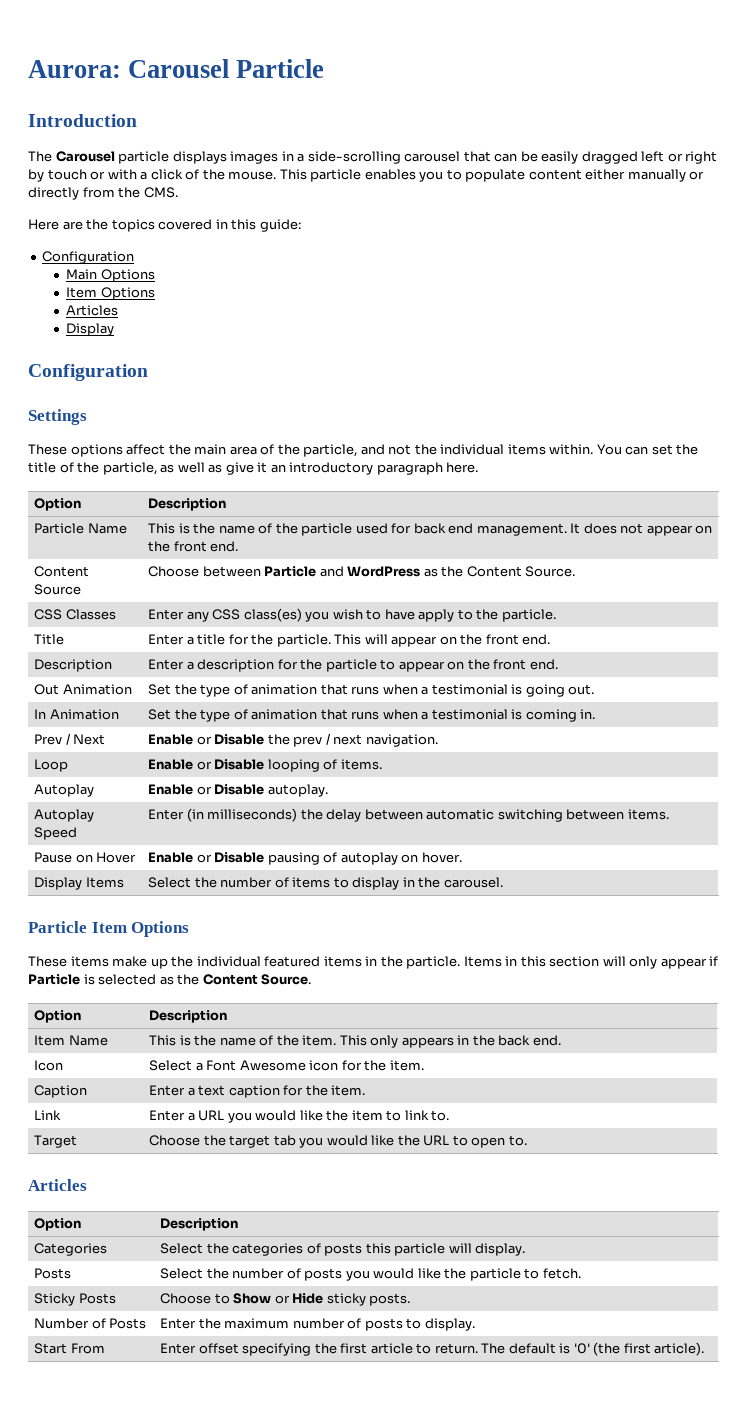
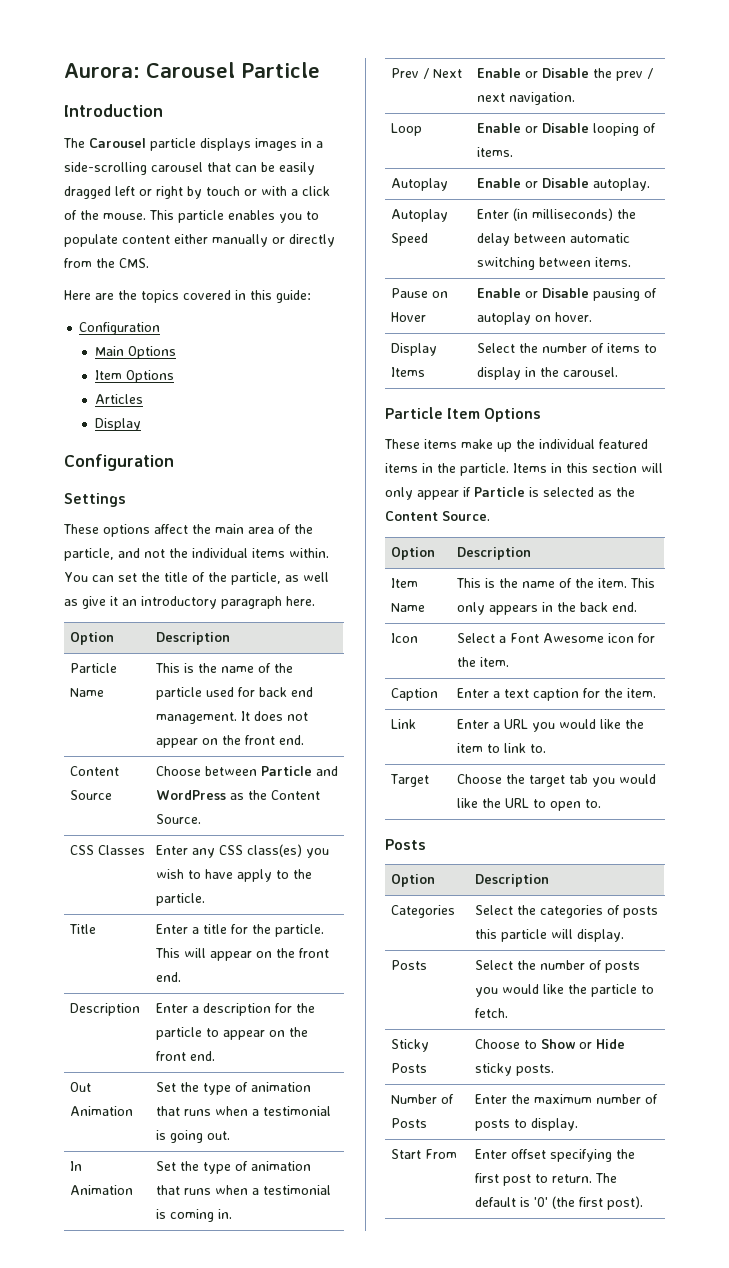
[28,1179,87,1191] Articles -> [385,839,426,850] Posts
[370,1343,413,1354] article -> [502,1174,531,1186] post
[654,1342,705,1356] article). -> [606,1196,643,1210] post).

